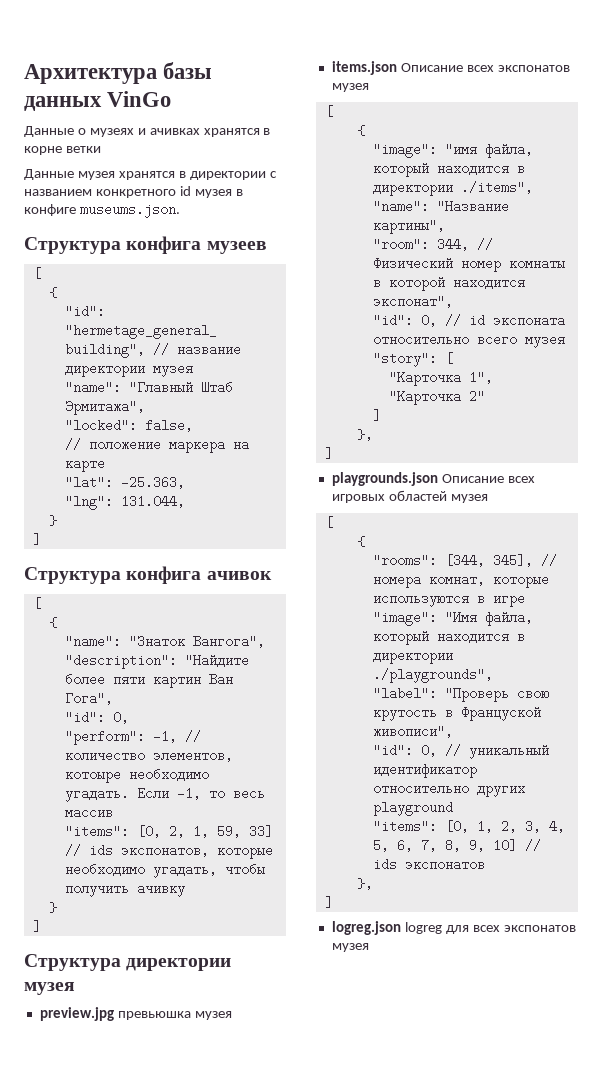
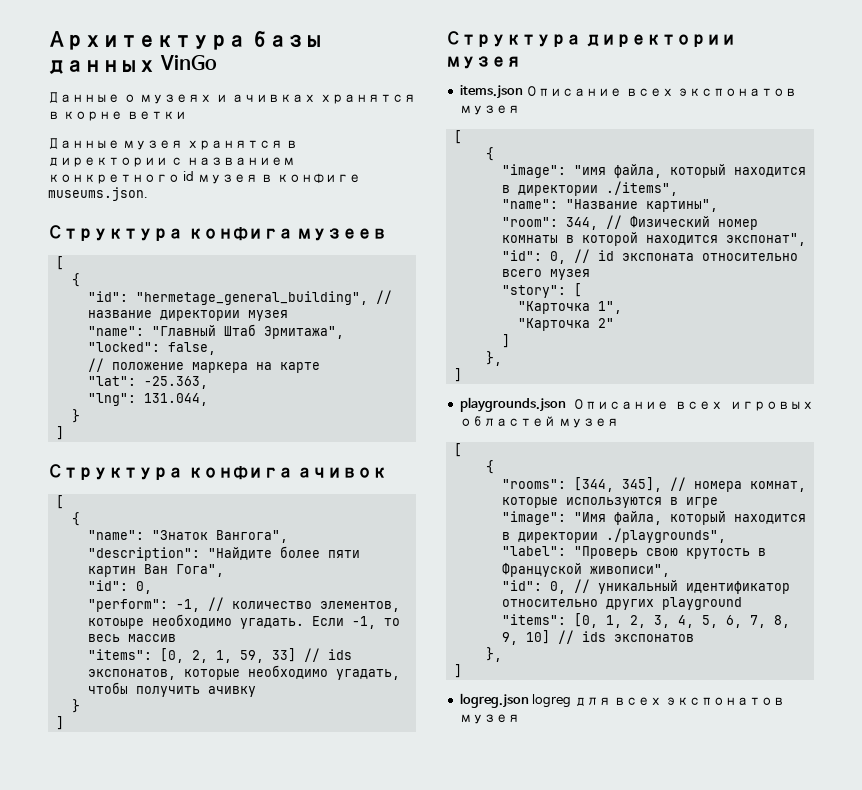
[39,1007,232,1021] // preview.jpg превьюшка музея -> (521, 62) none

